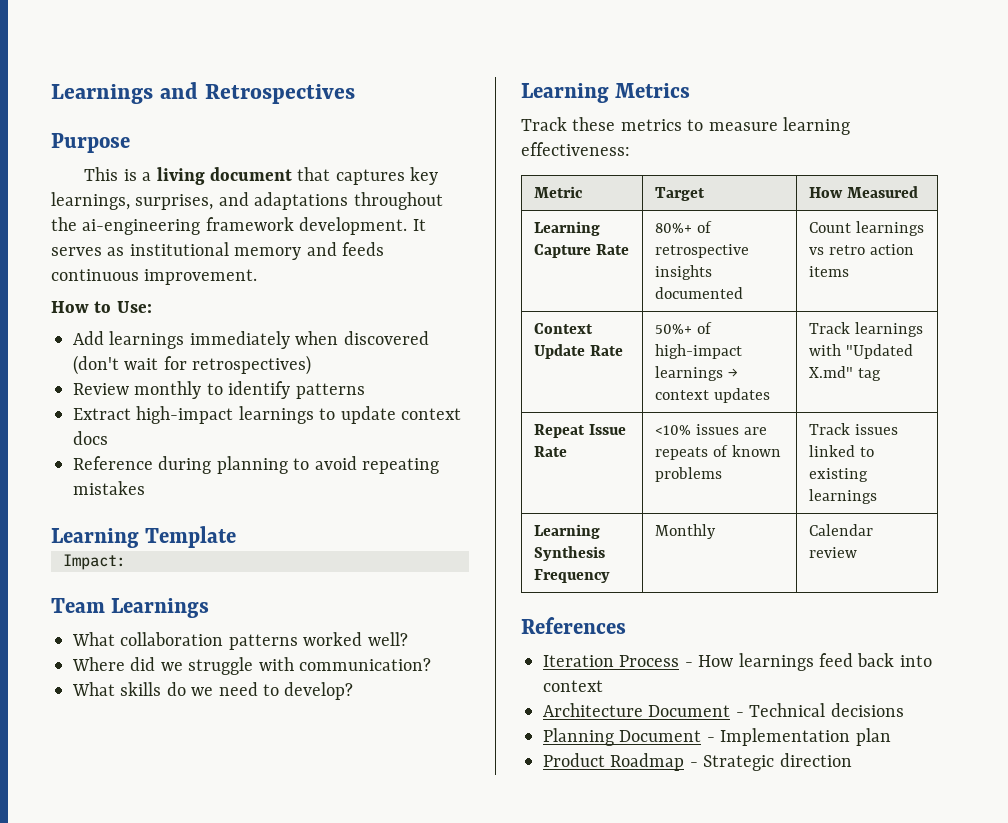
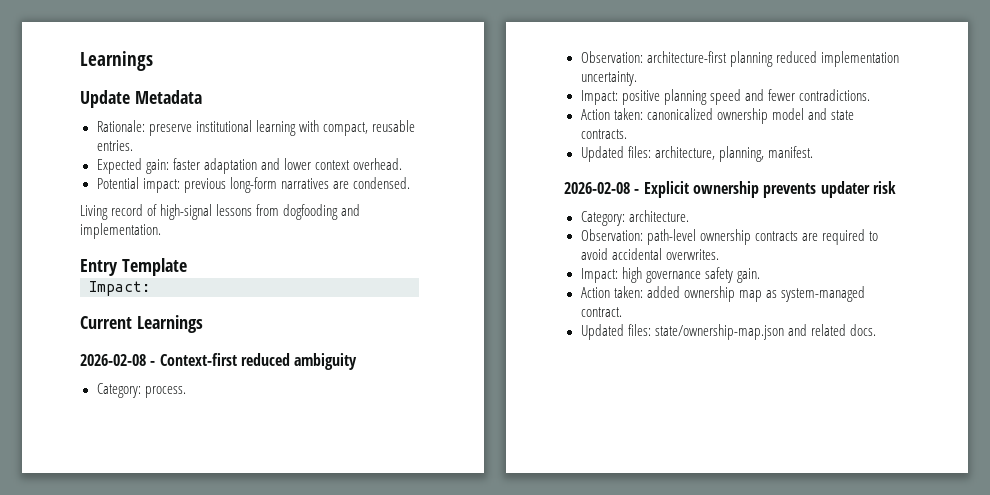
[51,82,355,104] [51,133,130,153] [84,167,439,185] [51,192,443,210] [51,217,426,235] [51,242,384,260] [51,269,258,285] [51,301,152,313] [73,331,429,349] [73,355,312,375] [73,381,365,399] [73,406,461,424] [73,431,108,445] [73,456,439,474] [73,481,145,495] [51,528,139,548] Learnings and Retrospectives // Purpose // This is a living document that captures key learnings, surprises, and adaptations throughout the ai-engineering framework development. It serves as institutional memory and feeds continuous improvement. // How to Use: // Add learnings immediately when discovered (don't wait for retrospectives) // Review monthly to identify patterns // Extract high-impact learnings to update context docs // Reference during planning to avoid repeating mistakes // Learning -> [80,51,153,71] [80,90,202,108] [96,120,415,136] [96,140,133,151] [96,158,402,174] [96,177,410,193] [80,204,361,220] [80,223,161,239] [80,259,118,276] Learnings // Update Metadata // Rationale: preserve institutional learning with compact, reusable entries. // Expected gain: faster adaptation and lower context overhead. // Potential impact: previous long-form narratives are condensed. // Living record of high-signal lessons from dogfooding and implementation. // Entry
[51,598,210,618] [72,632,408,650] [72,657,431,675] [72,682,354,700] [521,83,691,103] [521,117,850,135] [521,142,630,156] [534,186,583,198] [655,187,706,201] [809,186,919,198] [534,221,601,236] [534,244,630,258] [655,221,713,233] [655,244,750,258] [655,265,713,280] [655,287,744,299] [809,221,925,236] [809,244,914,255] [809,266,850,277] [534,323,594,334] [534,344,624,359] [655,322,713,334] [655,344,743,359] [655,366,739,381] [655,388,771,403] [809,322,924,337] [809,344,914,359] [809,366,882,381] [534,424,627,438] [534,446,568,457] [655,424,767,435] [655,445,781,460] [655,467,723,482] [809,423,899,435] [809,445,875,457] [809,468,869,482] [809,489,878,504] [534,524,601,539] [534,546,606,561] [534,569,611,583] [655,524,717,539] [809,524,874,536] [809,547,858,558] [521,617,626,634] [543,653,932,671] [543,680,603,692] [543,703,904,717] [543,728,891,746] [543,753,852,771] Team Learnings // What collaboration patterns worked well? // Where did we struggle with communication? // What skills do we need to develop? // Learning Metrics // Track these metrics to measure learning effectiveness: // Metric | Target | How Measured // Learning Capture Rate | 80%+ of retrospective insights documented | Count learnings vs retro action items // Context Update Rate | 50%+ of high-impact learnings → context updates | Track learnings with "Updated X.md" tag // Repeat Issue Rate | <10% issues are repeats of known problems | Track issues linked to existing learnings // Learning Synthesis Frequency | Monthly | Calendar review // References // Iteration Process - How learnings feed back into context // Architecture Document - Technical decisions // Planning Document - Implementation plan // Product Roadmap - Strategic direction -> [80,315,203,333] [80,353,358,370] [96,383,186,398] [580,51,899,67] [580,71,637,86] [580,89,870,105] [580,108,854,124] [580,129,627,139] [580,146,813,162] [564,181,896,198] [580,210,689,226] [580,229,878,245] [580,248,719,260] [580,267,760,283] [580,286,865,302] [580,307,622,317] [580,324,876,340] Current Learnings // 2026-02-08 - Context-first reduced ambiguity // Category: process. // Observation: architecture-first planning reduced implementation uncertainty. // Impact: positive planning speed and fewer contradictions. // Action taken: canonicalized ownership model and state contracts. // Updated files: architecture, planning, manifest. // 2026-02-08 - Explicit ownership prevents updater risk // Category: architecture. // Observation: path-level ownership contracts are required to avoid accidental overwrites. // Impact: high governance safety gain. // Action taken: added ownership map as system-managed contract. // Updated files: state/ownership-map.json and related docs.

